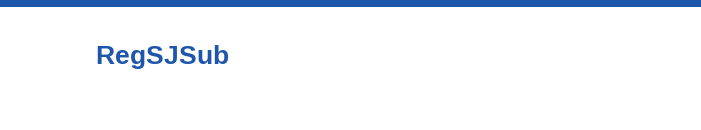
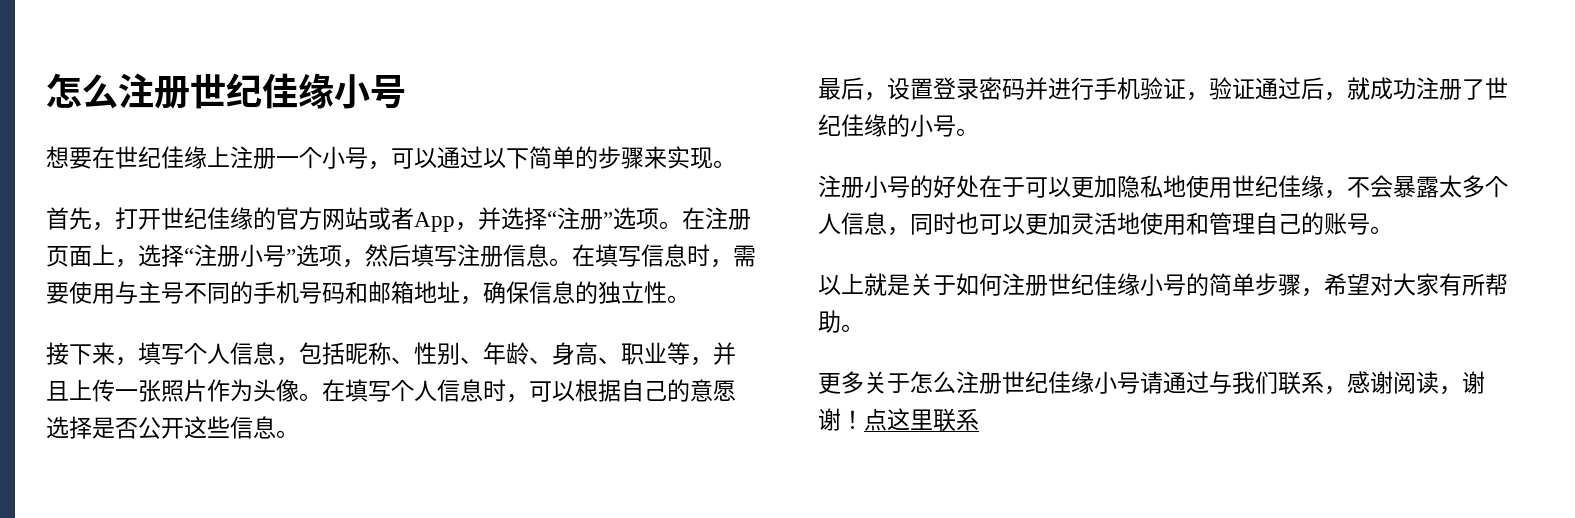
[96,45,229,69] RegSJSub -> [46,73,406,109] [46,146,736,170] [46,207,751,232] [46,244,756,268] [46,281,690,305] [46,342,736,366] [46,379,736,403] [46,416,299,439] [818,77,1508,101] [818,114,979,137] [818,175,1508,199] [818,212,1393,236] [818,273,1508,297] [818,310,864,333] [818,371,1485,395] [818,408,979,432] 怎么注册世纪佳缘小号 // 想要在世纪佳缘上注册一个小号，可以通过以下简单的步骤来实现。 // 首先，打开世纪佳缘的官方网站或者App，并选择“注册”选项。在注册页面上，选择“注册小号”选项，然后填写注册信息。在填写信息时，需要使用与主号不同的手机号码和邮箱地址，确保信息的独立性。 // 接下来，填写个人信息，包括昵称、性别、年龄、身高、职业等，并且上传一张照片作为头像。在填写个人信息时，可以根据自己的意愿选择是否公开这些信息。 // 最后，设置登录密码并进行手机验证，验证通过后，就成功注册了世纪佳缘的小号。 // 注册小号的好处在于可以更加隐私地使用世纪佳缘，不会暴露太多个人信息，同时也可以更加灵活地使用和管理自己的账号。 // 以上就是关于如何注册世纪佳缘小号的简单步骤，希望对大家有所帮助。 // 更多关于怎么注册世纪佳缘小号请通过与我们联系，感谢阅读，谢谢！点这里联系

